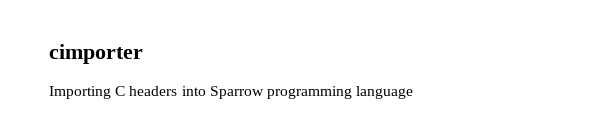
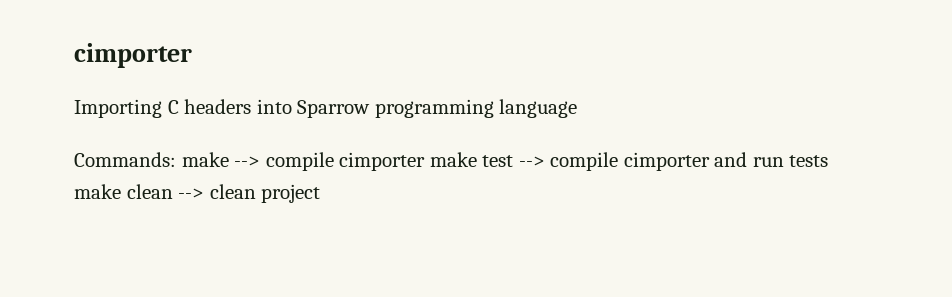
(414, 92) none -> [74,152,829,171] [74,184,321,203] // Commands: make --> compile cimporter make test --> compile cimporter and run tests make clean --> clean project

